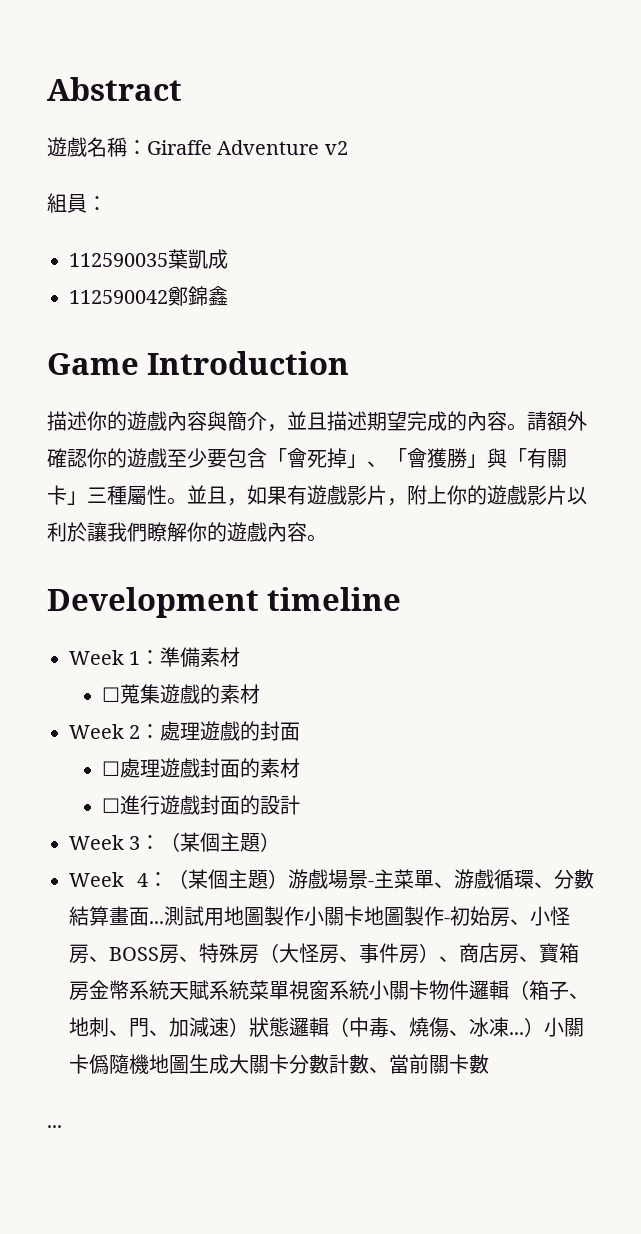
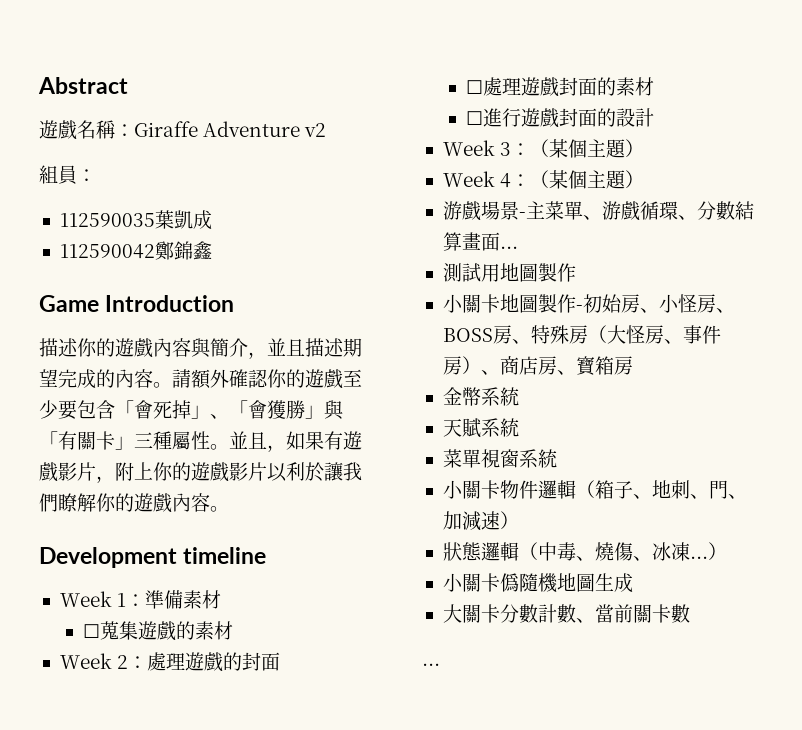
(288, 879) none -> (645, 179) //
(164, 922) none -> (518, 247) //
(304, 916) none -> (576, 272) //
(89, 991) none -> (633, 365) //
(169, 990) none -> (519, 396) //
(249, 990) none -> (519, 427) //
(369, 990) none -> (557, 458) //
(249, 1027) none -> (519, 520) //
(544, 1027) none -> (727, 551) //
(229, 1064) none -> (633, 583) //

